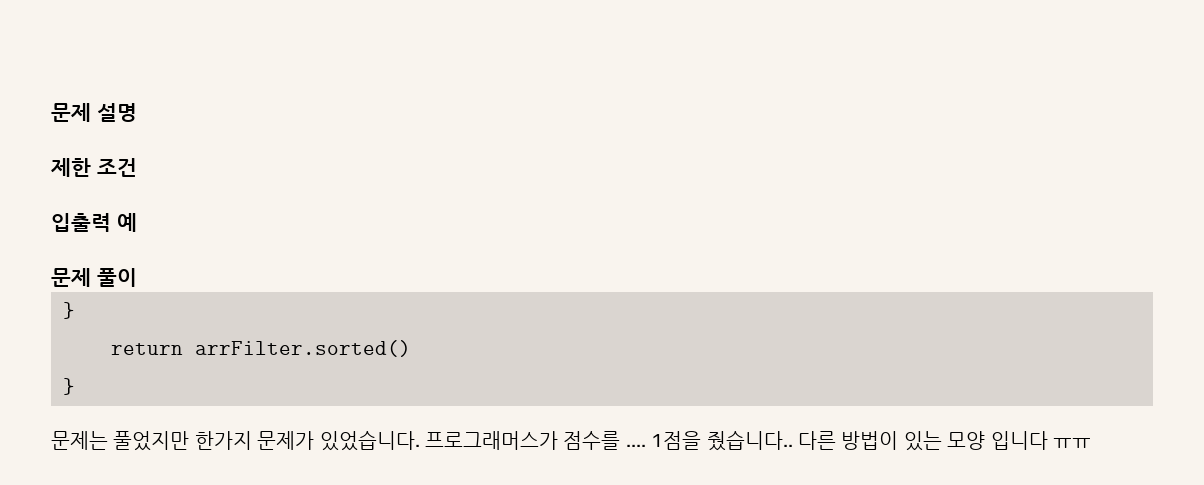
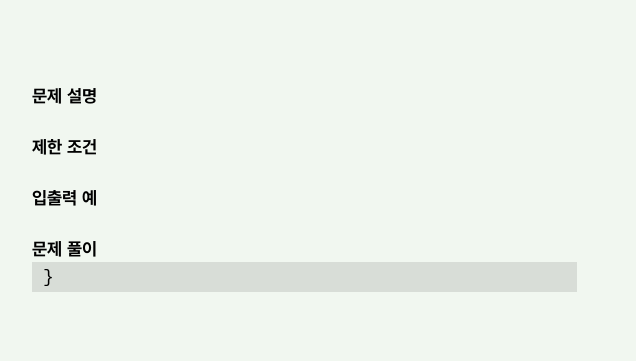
[111,340,411,357] [63,378,75,395] [51,430,1091,451] // return arrFilter.sorted() // } // 문제는 풀었지만 한가지 문제가 있었습니다. 프로그래머스가 점수를 .... 1점을 줬습니다.. 다른 방법이 있는 모양 입니다 ㅠㅠ -> (54, 277) none

